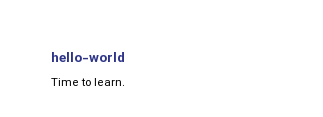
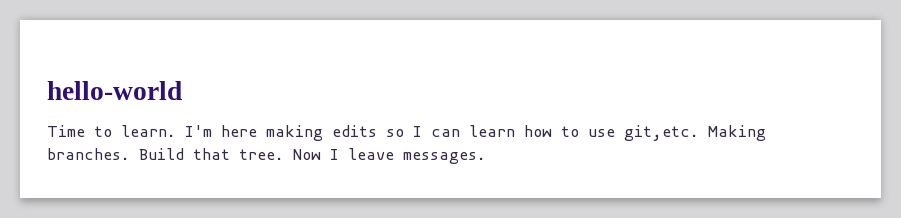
(126, 82) none -> [185,125,766,141] [47,148,486,164] I'm here making edits so I can learn how to use git,etc. Making branches. Build that tree. Now I leave messages.

